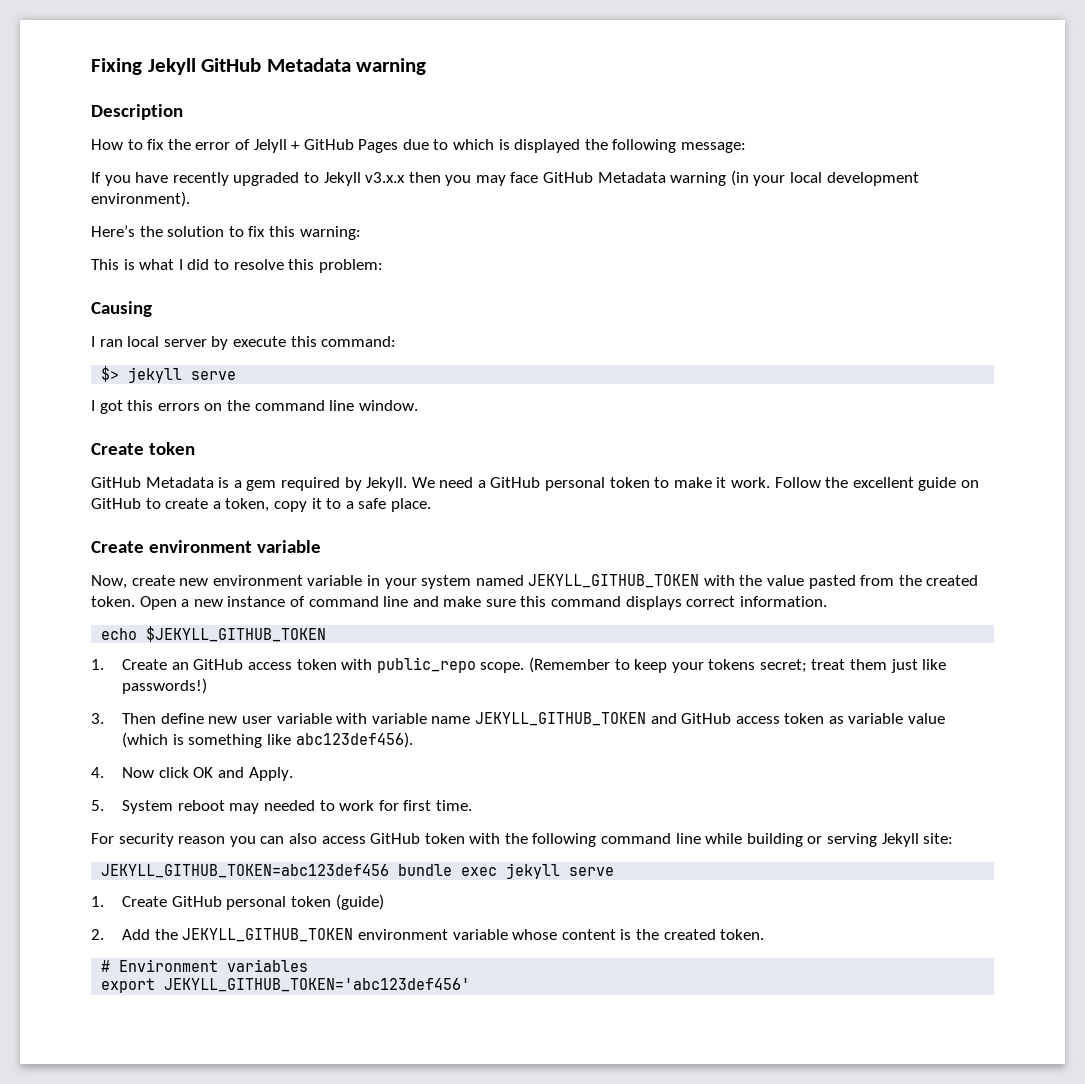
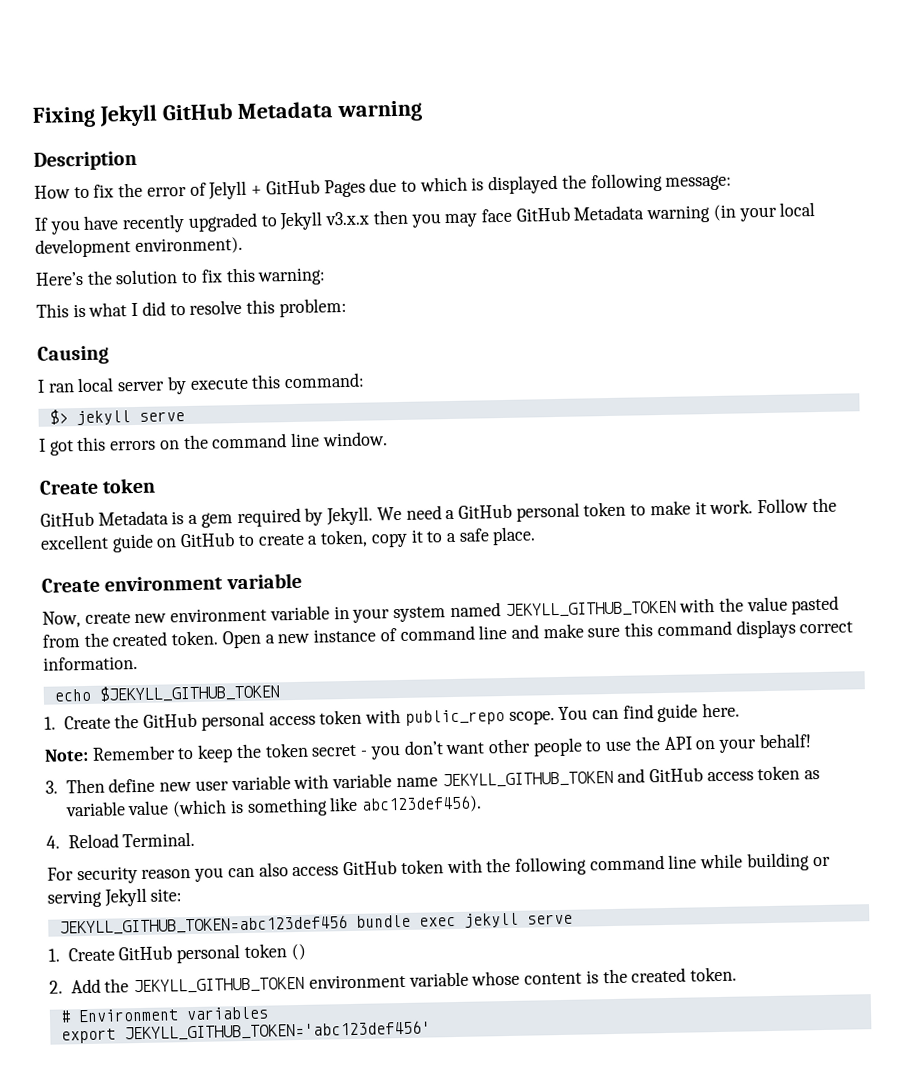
[171,659,244,670] an GitHub -> [114,711,265,731] the GitHub personal
[528,657,947,673] [122,678,208,694] (Remember to keep your tokens secret; treat them just like passwords!) -> [558,702,741,723] [44,733,811,763] You can find guide here. // Note: Remember to keep the token secret - you don’t want other people to use the API on your behalf!
[122,767,293,781] [91,800,472,814] Now click OK and Apply. // 5. System reboot may needed to work for first time. -> [67,831,196,849] Reload Terminal.
[335,894,384,910] (guide) -> [290,943,306,961] ()

